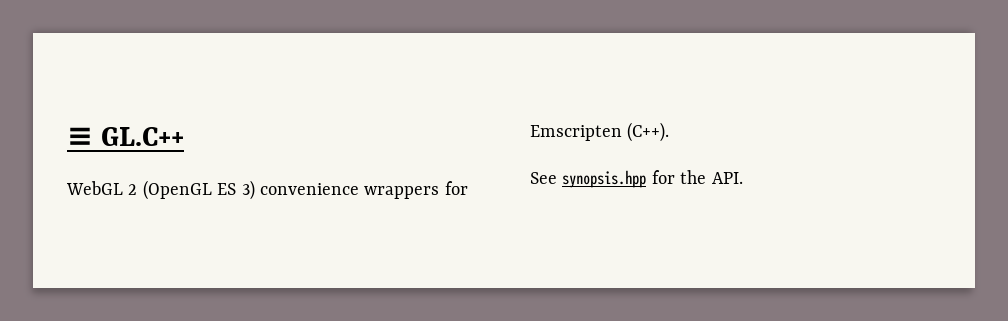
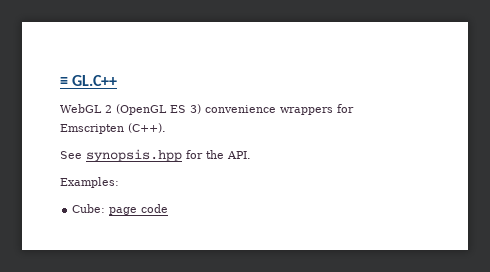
(743, 178) none -> [60,177,119,188] [72,204,169,215] // Examples: // Cube: page code

